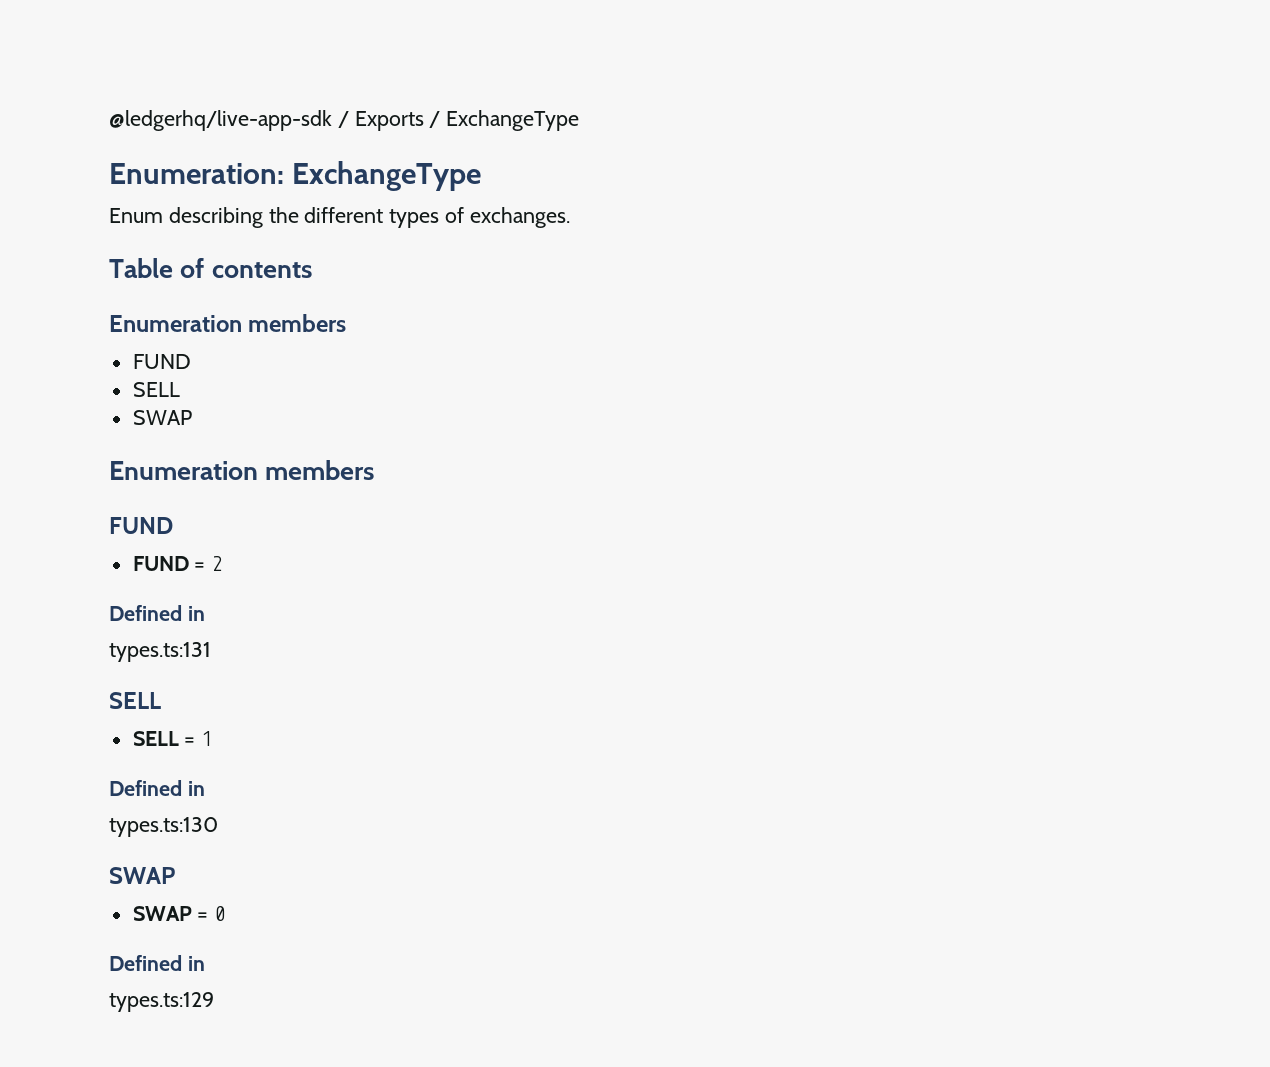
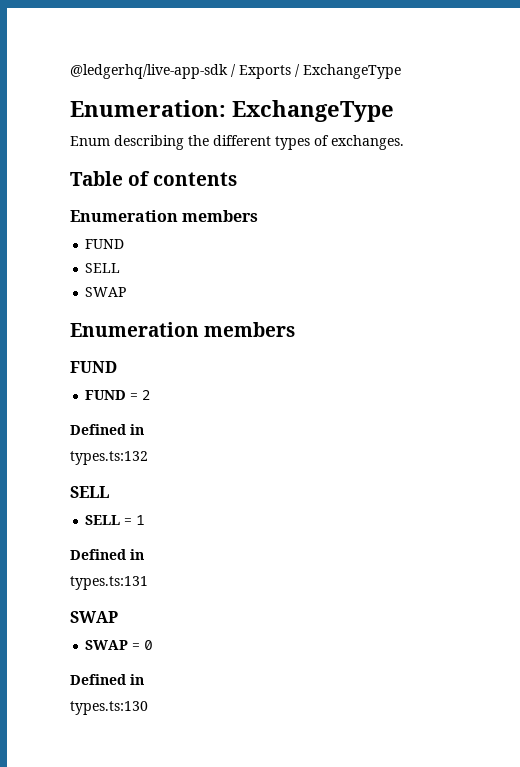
[109,642,211,662] types.ts:131 -> [70,451,148,465] types.ts:132
[109,817,218,837] types.ts:130 -> [70,576,148,590] types.ts:131
[109,992,214,1012] types.ts:129 -> [70,701,148,715] types.ts:130

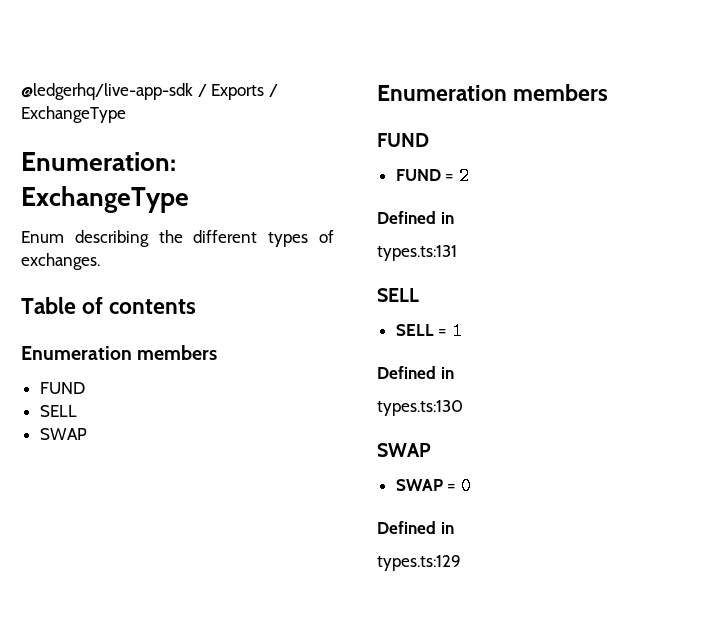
[70,451,148,465] types.ts:132 -> [377,245,457,261] types.ts:131
[70,576,148,590] types.ts:131 -> [377,400,463,416] types.ts:130
[70,701,148,715] types.ts:130 -> [377,555,461,571] types.ts:129

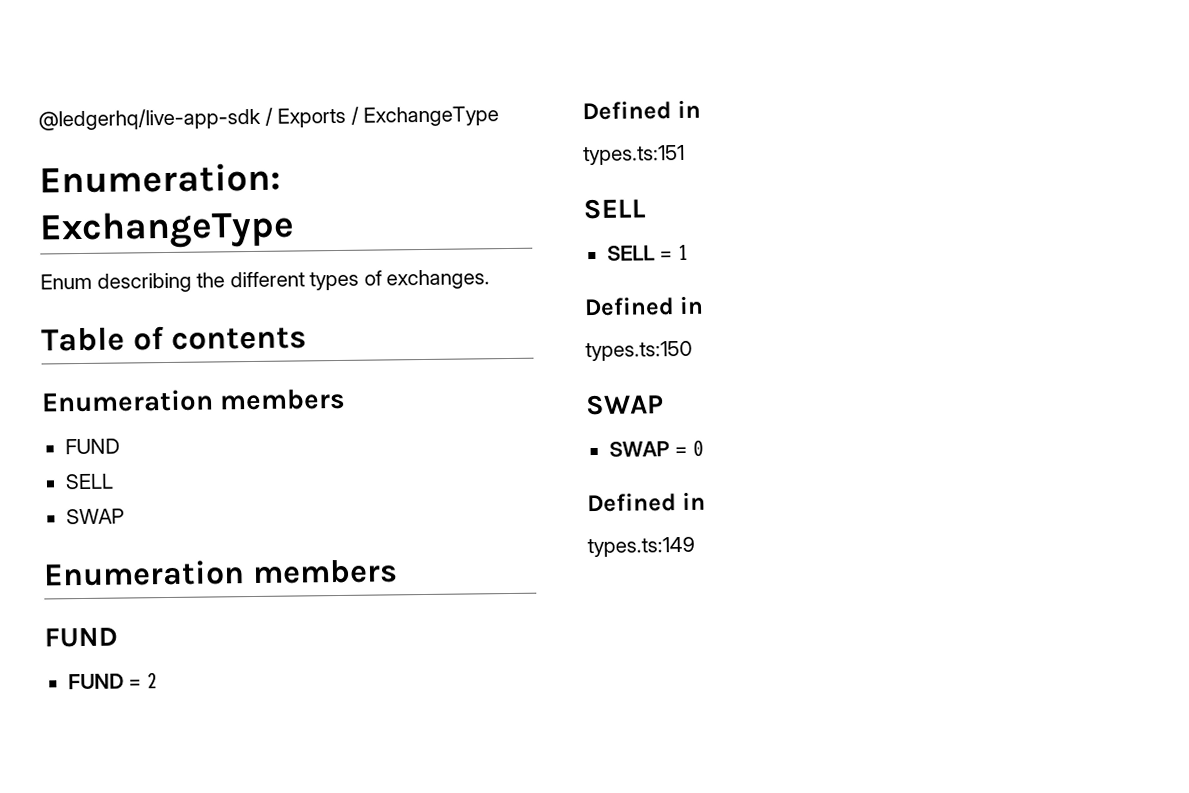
[377,245,457,261] types.ts:131 -> [583,144,685,166] types.ts:151
[377,400,463,416] types.ts:130 -> [585,340,693,362] types.ts:150
[377,555,461,571] types.ts:129 -> [587,536,695,558] types.ts:149

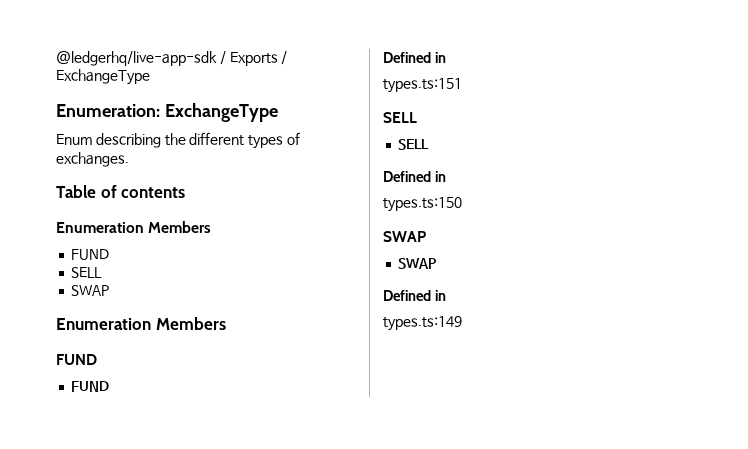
[219,388,347,411] members -> [148,221,212,233] Members
[251,559,398,585] members -> [155,317,226,330] Members
[128,672,158,689] = 2 -> (110, 386) none
[659,243,689,261] = 1 -> (430, 144) none
[674,439,704,457] = 0 -> (437, 263) none

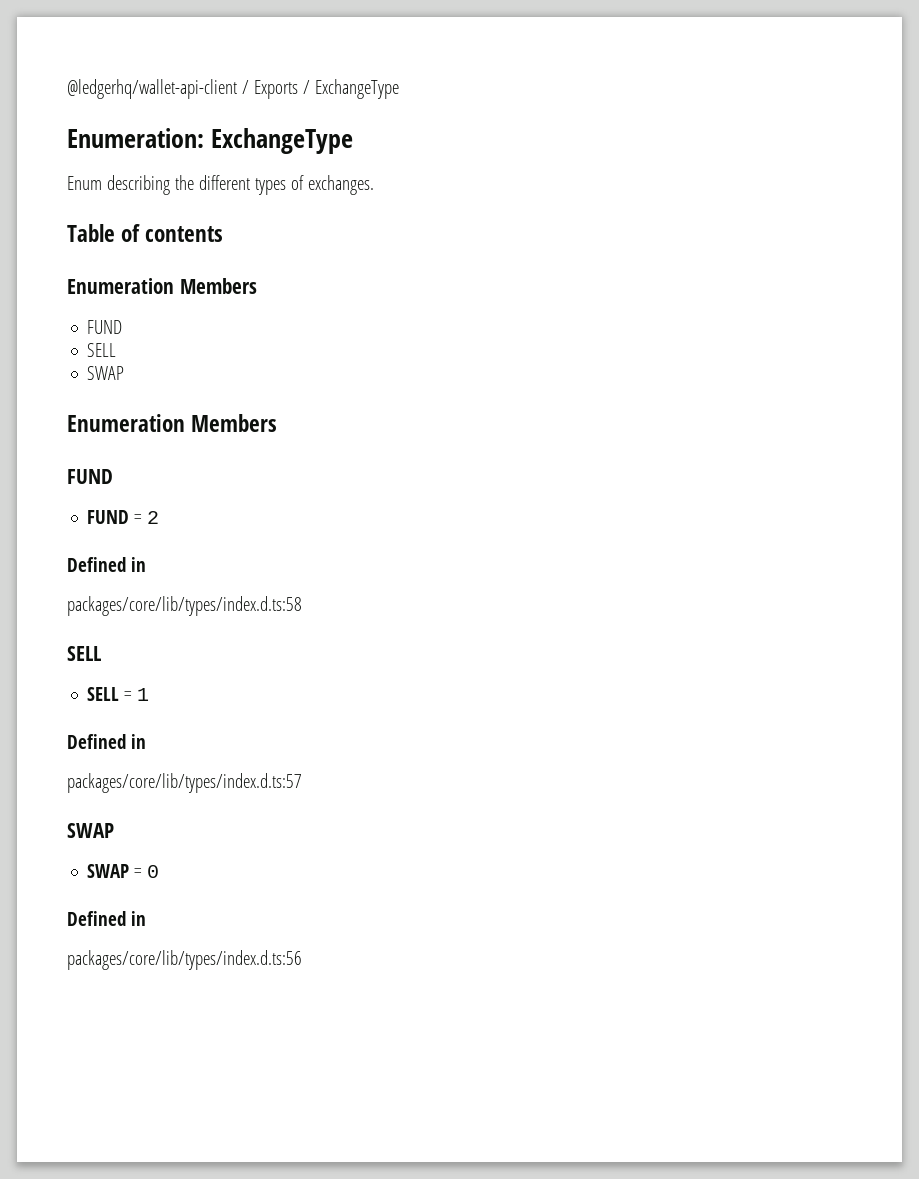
[56,51,217,66] @ledgerhq/live-app-sdk -> [67,79,237,99] @ledgerhq/wallet-api-client
[383,52,446,63] [383,78,462,93] // Defined in // types.ts:151 -> [134,511,160,524] [67,557,146,572] [67,596,302,616] = 2 // Defined in // packages/core/lib/types/index.d.ts:58
[383,171,446,182] [383,197,462,212] // Defined in // types.ts:150 -> [124,688,150,701] [67,734,146,749] [67,773,302,793] = 1 // Defined in // packages/core/lib/types/index.d.ts:57
[383,290,446,301] [383,316,462,331] // Defined in // types.ts:149 -> [134,865,160,878] [67,911,146,926] [67,950,302,970] = 0 // Defined in // packages/core/lib/types/index.d.ts:56

